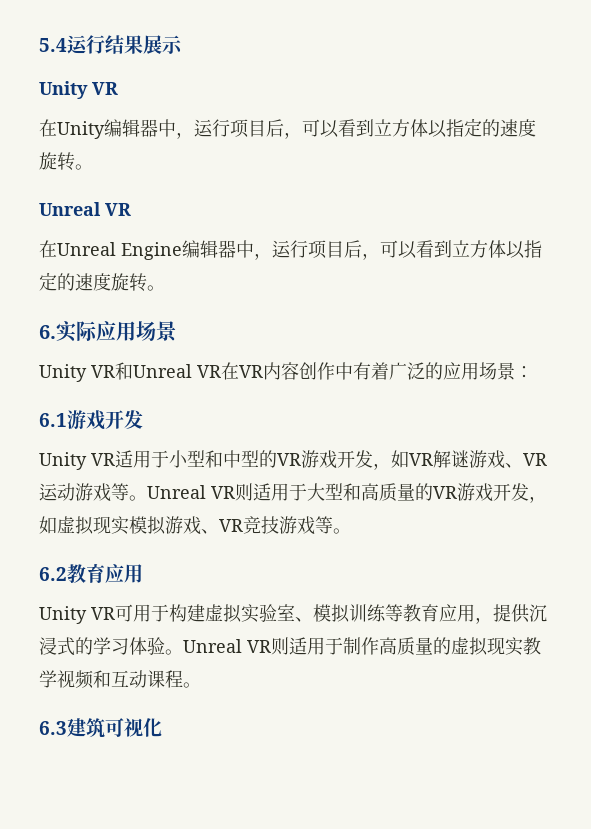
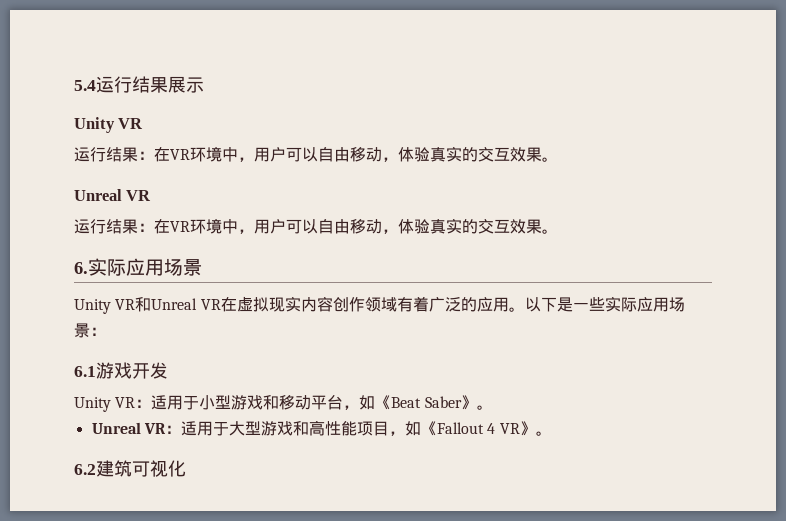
[39,118,536,139] [39,152,93,171] [39,202,131,216] [39,240,542,260] [39,272,147,292] 在Unity编辑器中，运行项目后，可以看到立方体以指定的速度旋转。 // Unreal VR // 在Unreal Engine编辑器中，运行项目后，可以看到立方体以指定的速度旋转 -> [74,146,558,162] [74,189,152,201] [74,218,542,234] 运行结果：在VR环境中，用户可以自由移动，体验真实的交互效果。 // Unreal VR // 运行结果：在VR环境中，用户可以自由移动，体验真实的交互效果
[239,365,263,378] VR -> [236,296,301,312] 虚拟现实
[335,362,353,380] 中 -> [364,297,397,312] 领域
(479, 371) none -> [508,296,669,312] 。以下是一些实际应用
(115, 459) none -> [135,399,152,408] ：
[205,450,547,470] [39,483,253,502] 和中型的VR游戏开发，如VR解谜游戏、VR运动游戏等。Unreal VR则 -> [231,395,493,410] [91,422,181,434] 游戏和移动平台，如《Beat Saber》。 // Unreal VR：
[343,483,547,503] [39,516,351,535] [39,564,143,583] [39,604,547,624] [39,637,541,656] [39,670,201,689] [39,721,67,735] 和高质量的VR游戏开发，如虚拟现实模拟游戏、VR竞技游戏等。 // 6.2教育应用 // Unity VR可用于构建虚拟实验室、模拟训练等教育应用，提供沉浸式的学习体验。Unreal VR则适用于制作高质量的虚拟现实教学视频和互动课程。 // 6.3 -> [260,420,552,436] [74,464,96,475] 游戏和高性能项目，如《Fallout 4 VR》。 // 6.2

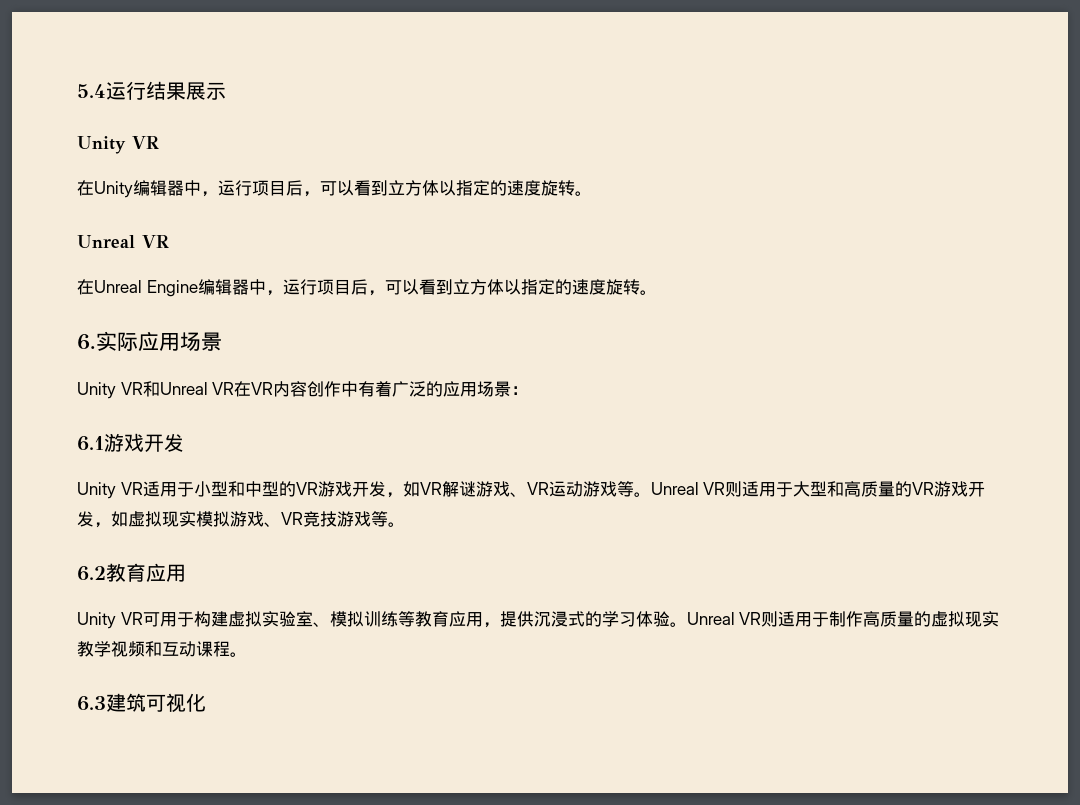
[74,146,558,162] [74,189,152,201] [74,218,542,234] 运行结果：在VR环境中，用户可以自由移动，体验真实的交互效果。 // Unreal VR // 运行结果：在VR环境中，用户可以自由移动，体验真实的交互效果 -> [77,180,592,198] [77,235,169,248] [77,279,640,297] 在Unity编辑器中，运行项目后，可以看到立方体以指定的速度旋转。 // Unreal VR // 在Unreal Engine编辑器中，运行项目后，可以看到立方体以指定的速度旋转
[236,296,301,312] 虚拟现实 -> [251,382,274,395] VR
[364,297,397,312] 领域 -> [341,381,359,397] 中
[508,296,669,312] 。以下是一些实际应用 -> (478, 389) none
[135,399,152,408] ： -> (143, 488) none
[231,395,493,410] [91,422,181,434] 游戏和移动平台，如《Beat Saber》。 // Unreal VR： -> [227,481,743,498] 和中型的VR游戏开发，如VR解谜游戏、VR运动游戏等。Unreal VR则
[260,420,552,436] [74,464,96,475] 游戏和高性能项目，如《Fallout 4 VR》。 // 6.2 -> [827,481,986,497] [77,511,405,528] [77,563,186,582] [77,611,1000,629] [77,641,247,657] [77,696,106,711] 和高质量的VR游戏开发，如虚拟现实模拟游戏、VR竞技游戏等。 // 6.2教育应用 // Unity VR可用于构建虚拟实验室、模拟训练等教育应用，提供沉浸式的学习体验。Unreal VR则适用于制作高质量的虚拟现实教学视频和互动课程。 // 6.3

